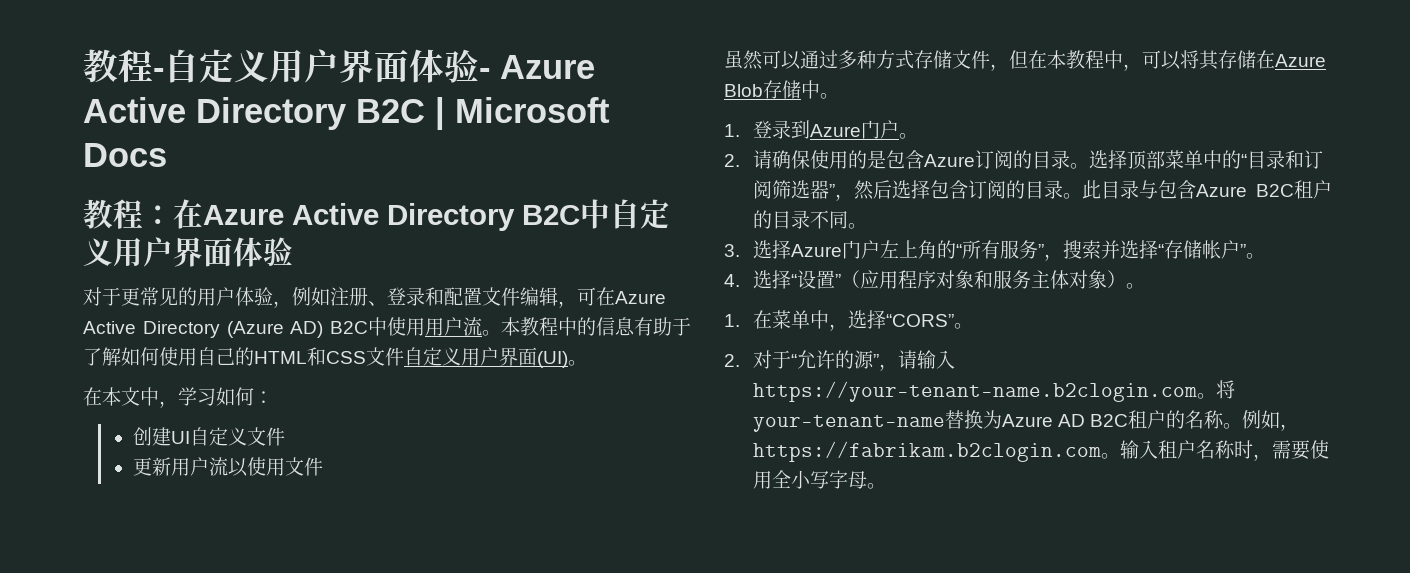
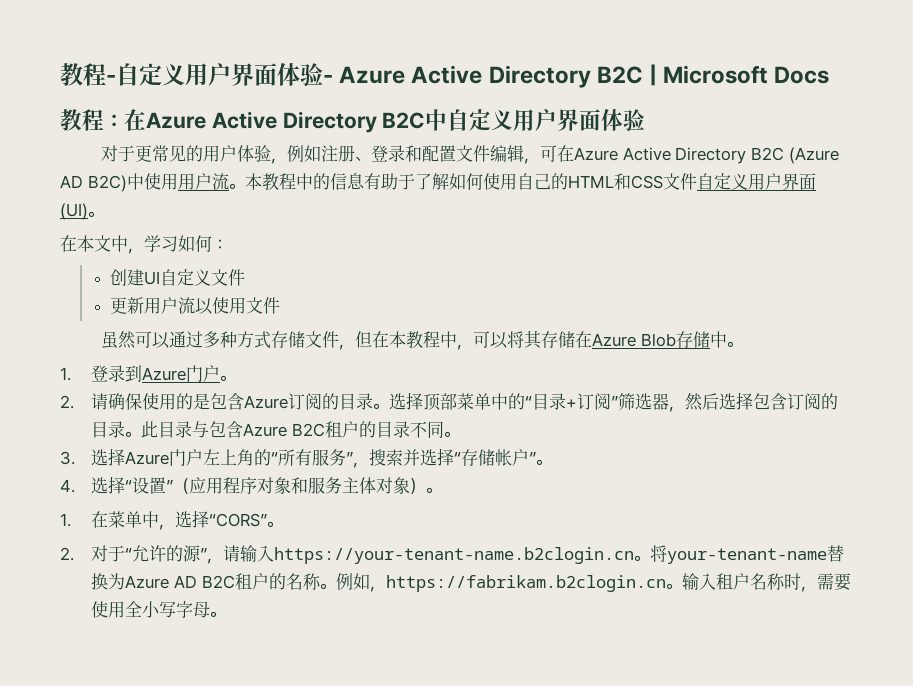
[226,321,368,338] (Azure AD) B2C -> [751,147,839,164] [60,175,127,192] B2C (Azure AD B2C)
[1284,150,1323,169] [752,180,835,199] 和订阅筛选器” -> [566,393,670,410] +订阅”筛选器
[752,381,1197,402] https://your-tenant-name.b2clogin.com -> [274,547,635,564] https://your-tenant-name.b2clogin.cn
[752,441,1101,462] https://fabrikam.b2clogin.com -> [385,575,666,592] https://fabrikam.b2clogin.cn

